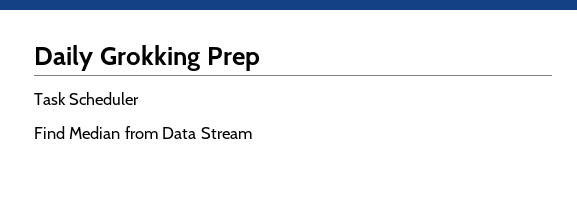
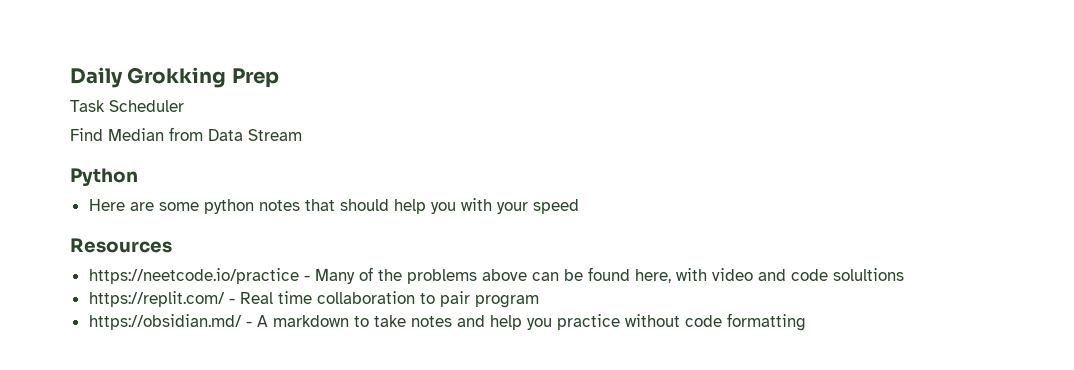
(252, 133) none -> [70,168,138,187] [88,198,579,214] [70,238,172,253] [88,267,904,284] [88,291,539,308] [88,313,806,331] // Python // Here are some python notes that should help you with your speed // Resources // https://neetcode.io/practice - Many of the problems above can be found here, with video and code solultions // https://replit.com/ - Real time collaboration to pair program // https://obsidian.md/ - A markdown to take notes and help you practice without code formatting

